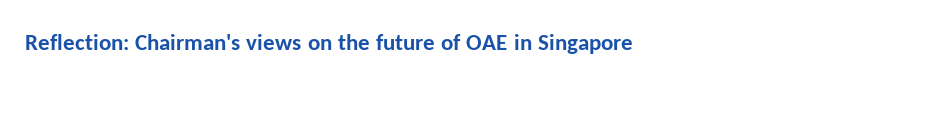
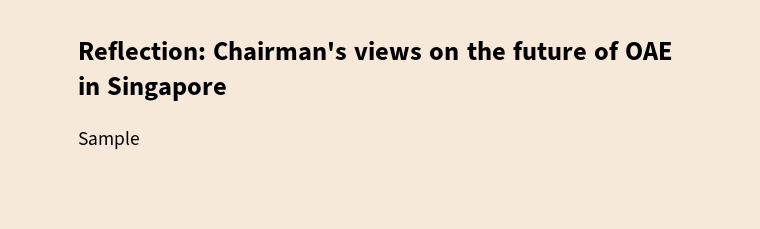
(633, 44) none -> [78,131,140,149] // Sample

